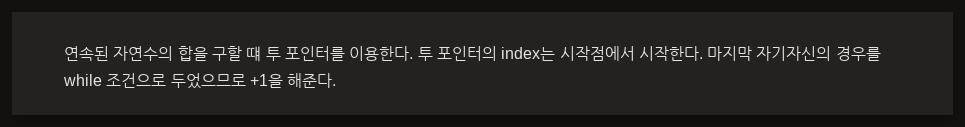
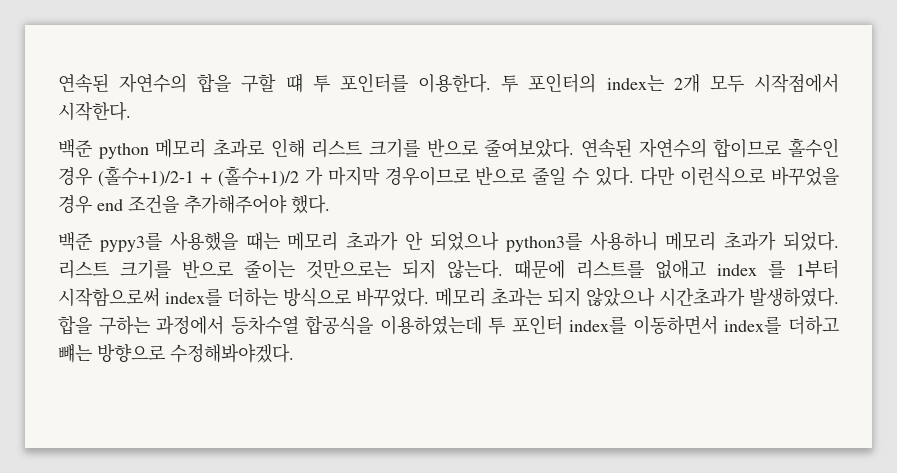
(556, 54) none -> [673,74,744,93] 2개 모두
[707,46,881,61] [63,73,337,89] 마지막 자기자신의 경우를 while 조건으로 두었으므로 +1을 해준다. -> [58,138,839,159] [58,166,839,187] [58,194,330,214] [58,231,840,252] [58,259,839,279] [58,287,840,307] [58,315,839,335] [58,343,294,363] // 백준 python 메모리 초과로 인해 리스트 크기를 반으로 줄여보았다. 연속된 자연수의 합이므로 홀수인 경우 (홀수+1)/2-1 + (홀수+1)/2 가 마지막 경우이므로 반으로 줄일 수 있다. 다만 이런식으로 바꾸었을 경우 end 조건을 추가해주어야 했다. // 백준 pypy3를 사용했을 때는 메모리 초과가 안 되었으나 python3를 사용하니 메모리 초과가 되었다. 리스트 크기를 반으로 줄이는 것만으로는 되지 않는다. 때문에 리스트를 없애고 index 를 1부터 시작함으로써 index를 더하는 방식으로 바꾸었다. 메모리 초과는 되지 않았으나 시간초과가 발생하였다. 합을 구하는 과정에서 등차수열 합공식을 이용하였는데 투 포인터 index를 이동하면서 index를 더하고 뺴는 방향으로 수정해봐야겠다.

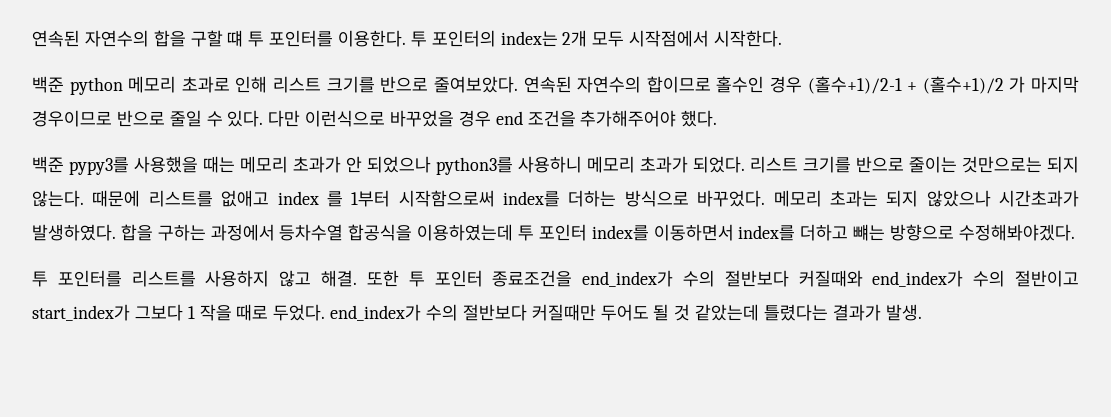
(294, 353) none -> [32,270,1079,287] [32,304,922,321] // 투 포인터를 리스트를 사용하지 않고 해결. 또한 투 포인터 종료조건을 end_index가 수의 절반보다 커질때와 end_index가 수의 절반이고 start_index가 그보다 1 작을 때로 두었다. end_index가 수의 절반보다 커질때만 두어도 될 것 같았는데 틀렸다는 결과가 발생.

